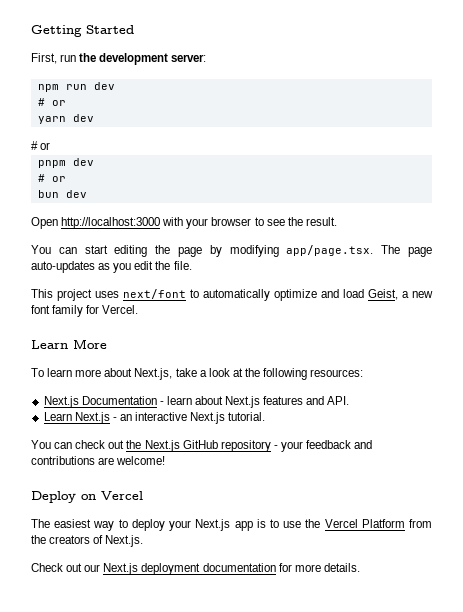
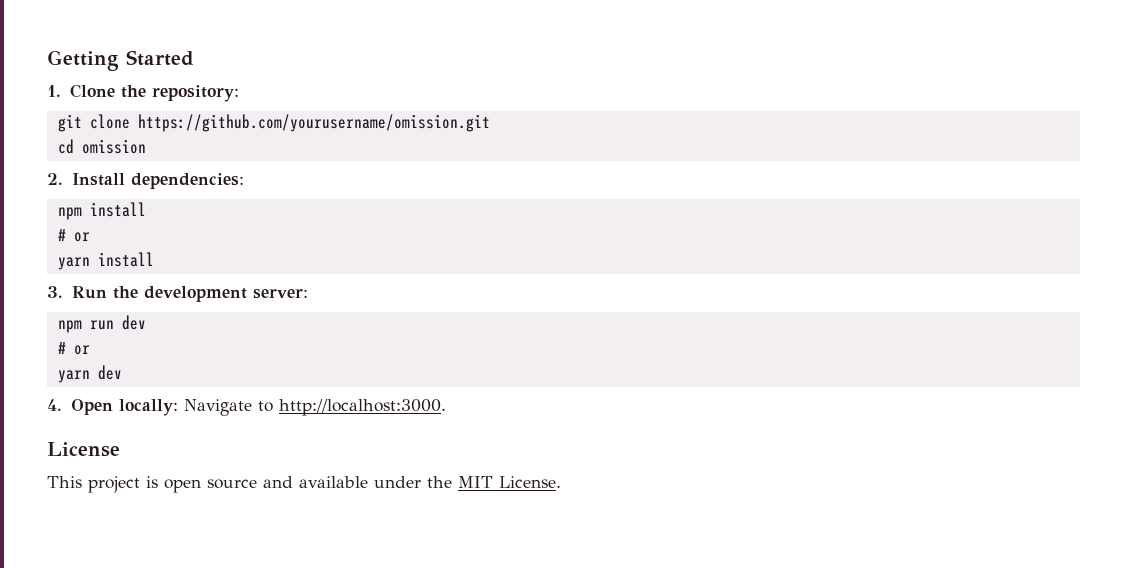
[31,53,77,64] First, run -> [47,84,239,102] [57,114,490,132] [57,139,146,154] [47,173,244,189] [57,202,146,220] [57,229,90,242] [57,252,154,270] [47,286,107,299] 1. Clone the repository: // git clone https://github.com/yourusername/omission.git // cd omission // 2. Install dependencies: // npm install // # or // yarn install // 3. Run
[31,141,51,150] [37,158,94,168] [37,174,66,182] [37,190,87,198] [31,217,337,229] [31,245,433,257] [31,261,192,273] [31,289,433,301] [31,305,139,317] [31,339,107,349] [31,368,364,380] [43,396,350,408] [43,412,266,424] [31,440,373,452] [31,456,166,465] [31,491,143,503] [31,519,433,531] [31,535,144,547] [31,563,360,575] # or // pnpm dev // # or // bun dev // Open http://localhost:3000 with your browser to see the result. // You can start editing the page by modifying app/page.tsx. The page auto-updates as you edit the file. // This project uses next/font to automatically optimize and load Geist, a new font family for Vercel. // Learn More // To learn more about Next.js, take a look at the following resources: // Next.js Documentation - learn about Next.js features and API. // Learn Next.js - an interactive Next.js tutorial. // You can check out the Next.js GitHub repository - your feedback and contributions are welcome! // Deploy on Vercel // The easiest way to deploy your Next.js app is to use the Vercel Platform from the creators of Next.js. // Check out our Next.js deployment documentation for more details. -> [47,399,446,416] [47,442,120,457] [47,476,561,493] 4. Open locally: Navigate to http://localhost:3000. // License // This project is open source and available under the MIT License.

